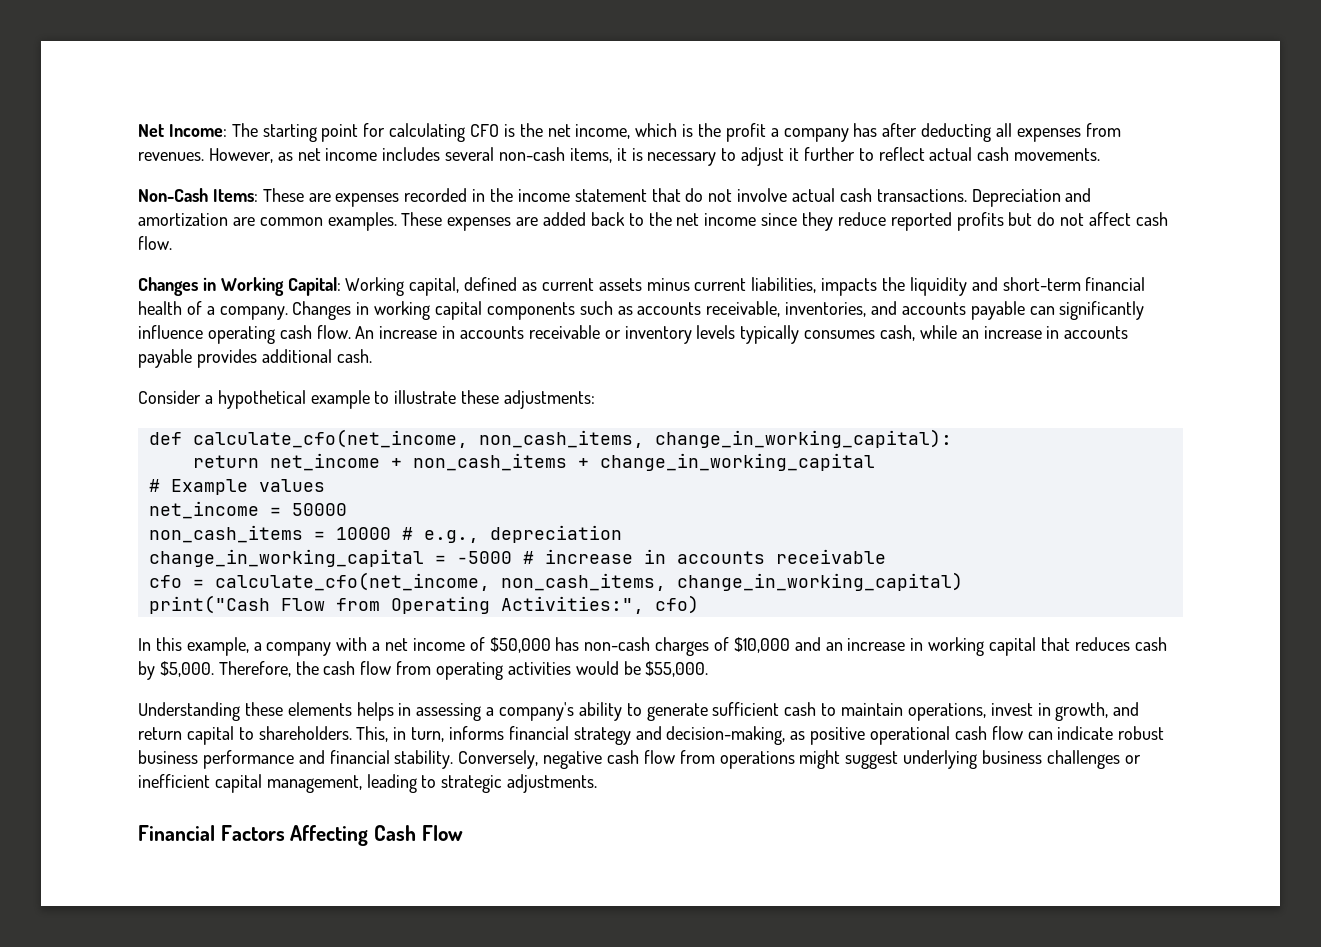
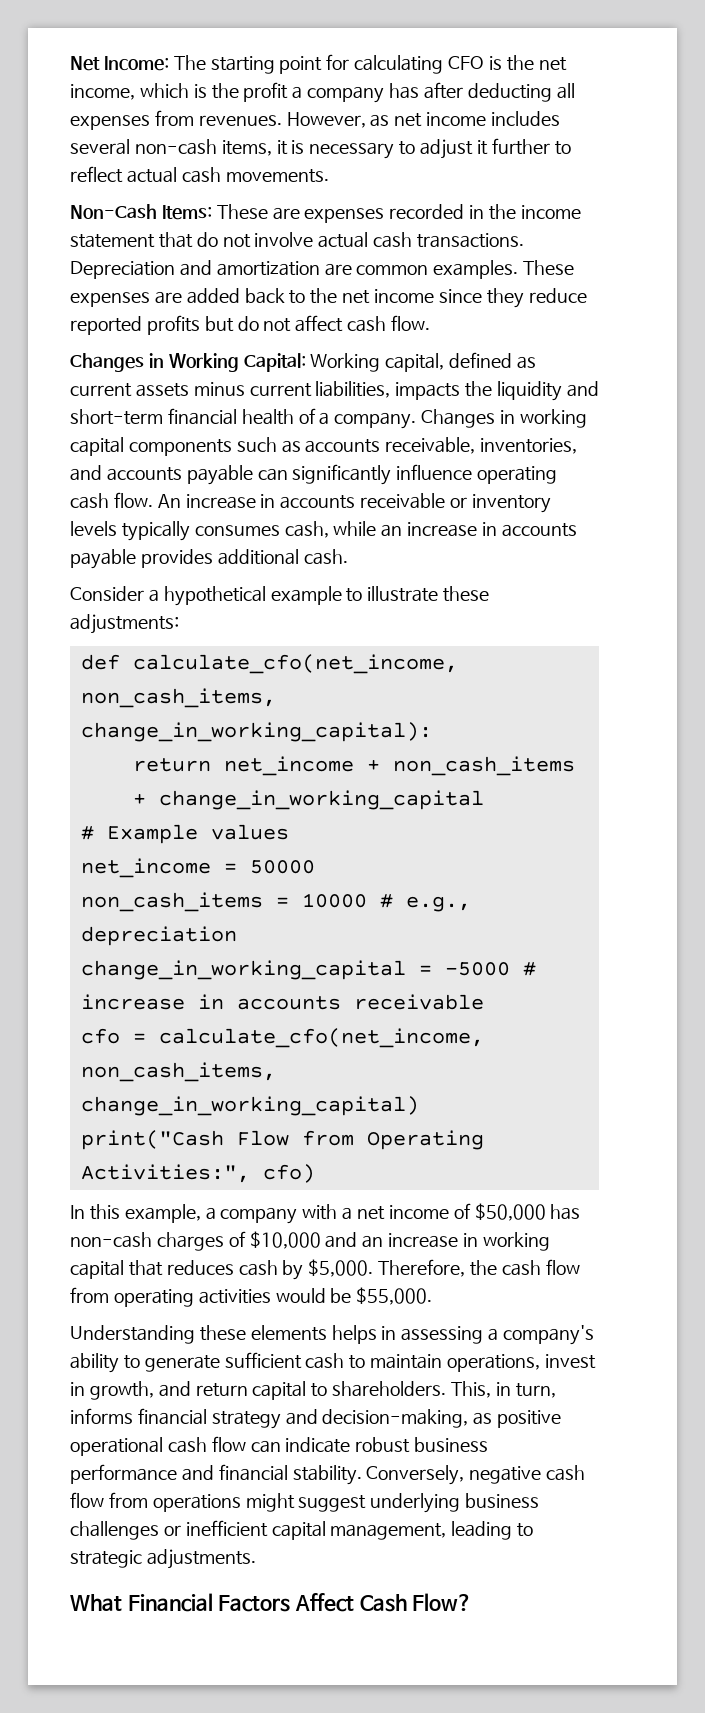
(598, 783) none -> [70,1594,122,1611] What
[290,825,463,846] Affecting Cash Flow -> [294,1593,473,1612] Affect Cash Flow?

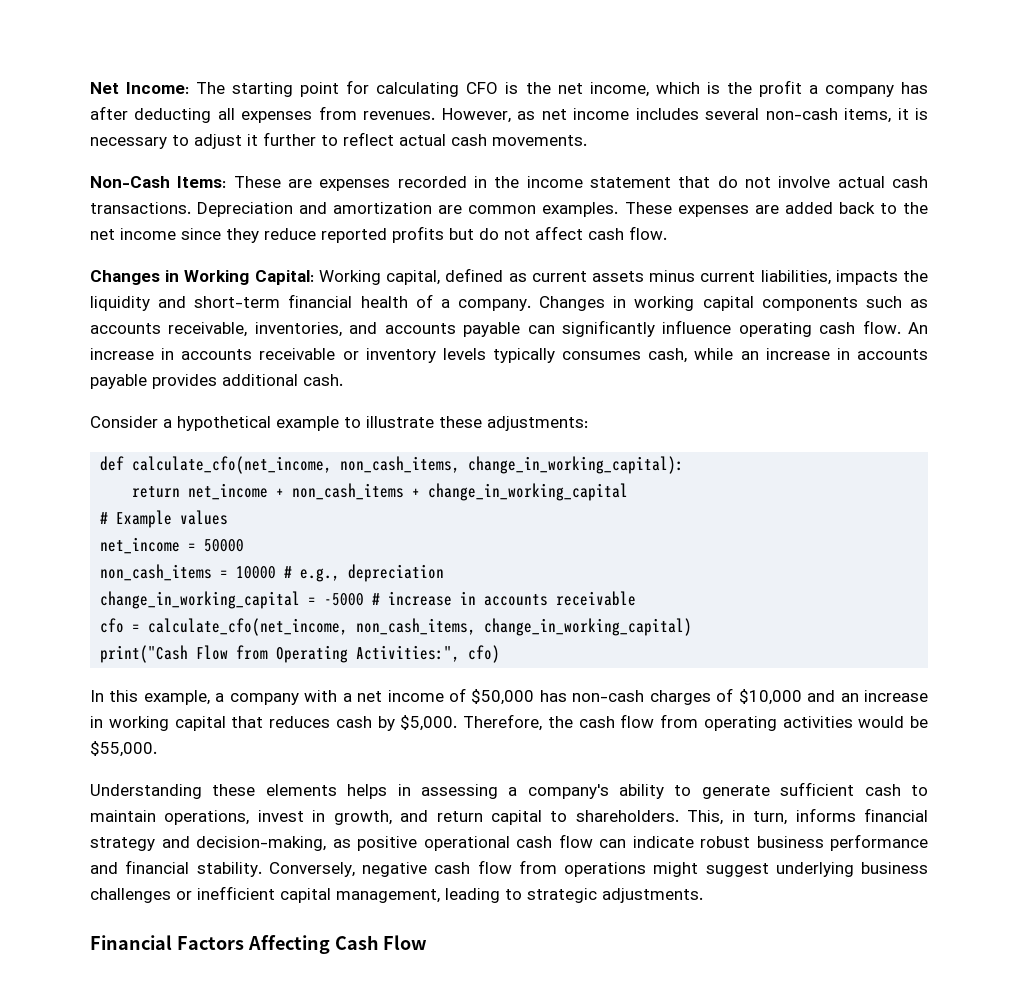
[70,1594,122,1611] What -> (703, 895) none
[294,1593,473,1612] Affect Cash Flow? -> [247,935,428,954] Affecting Cash Flow

